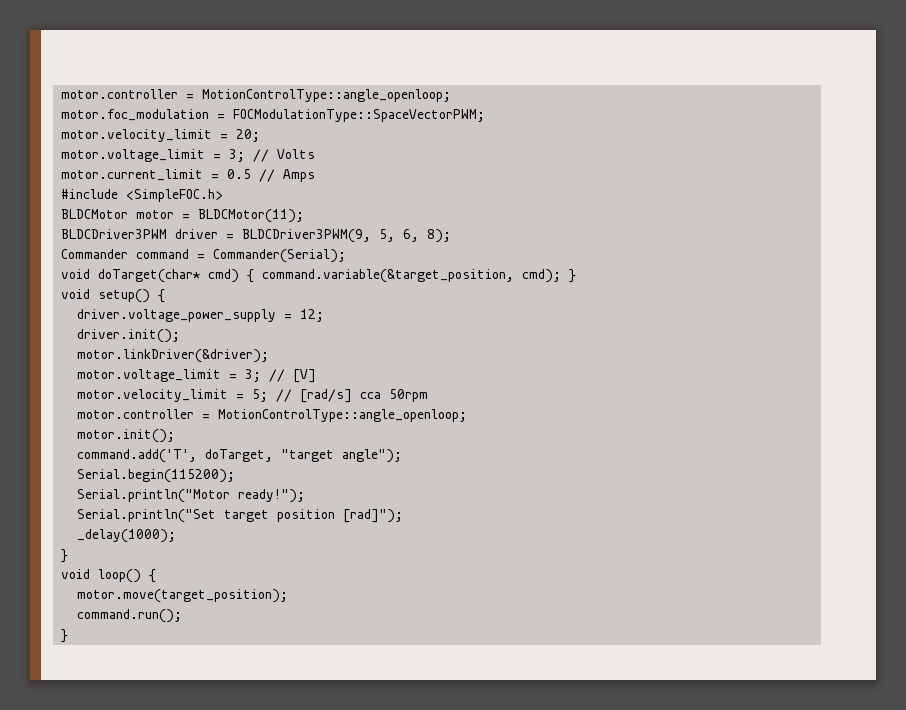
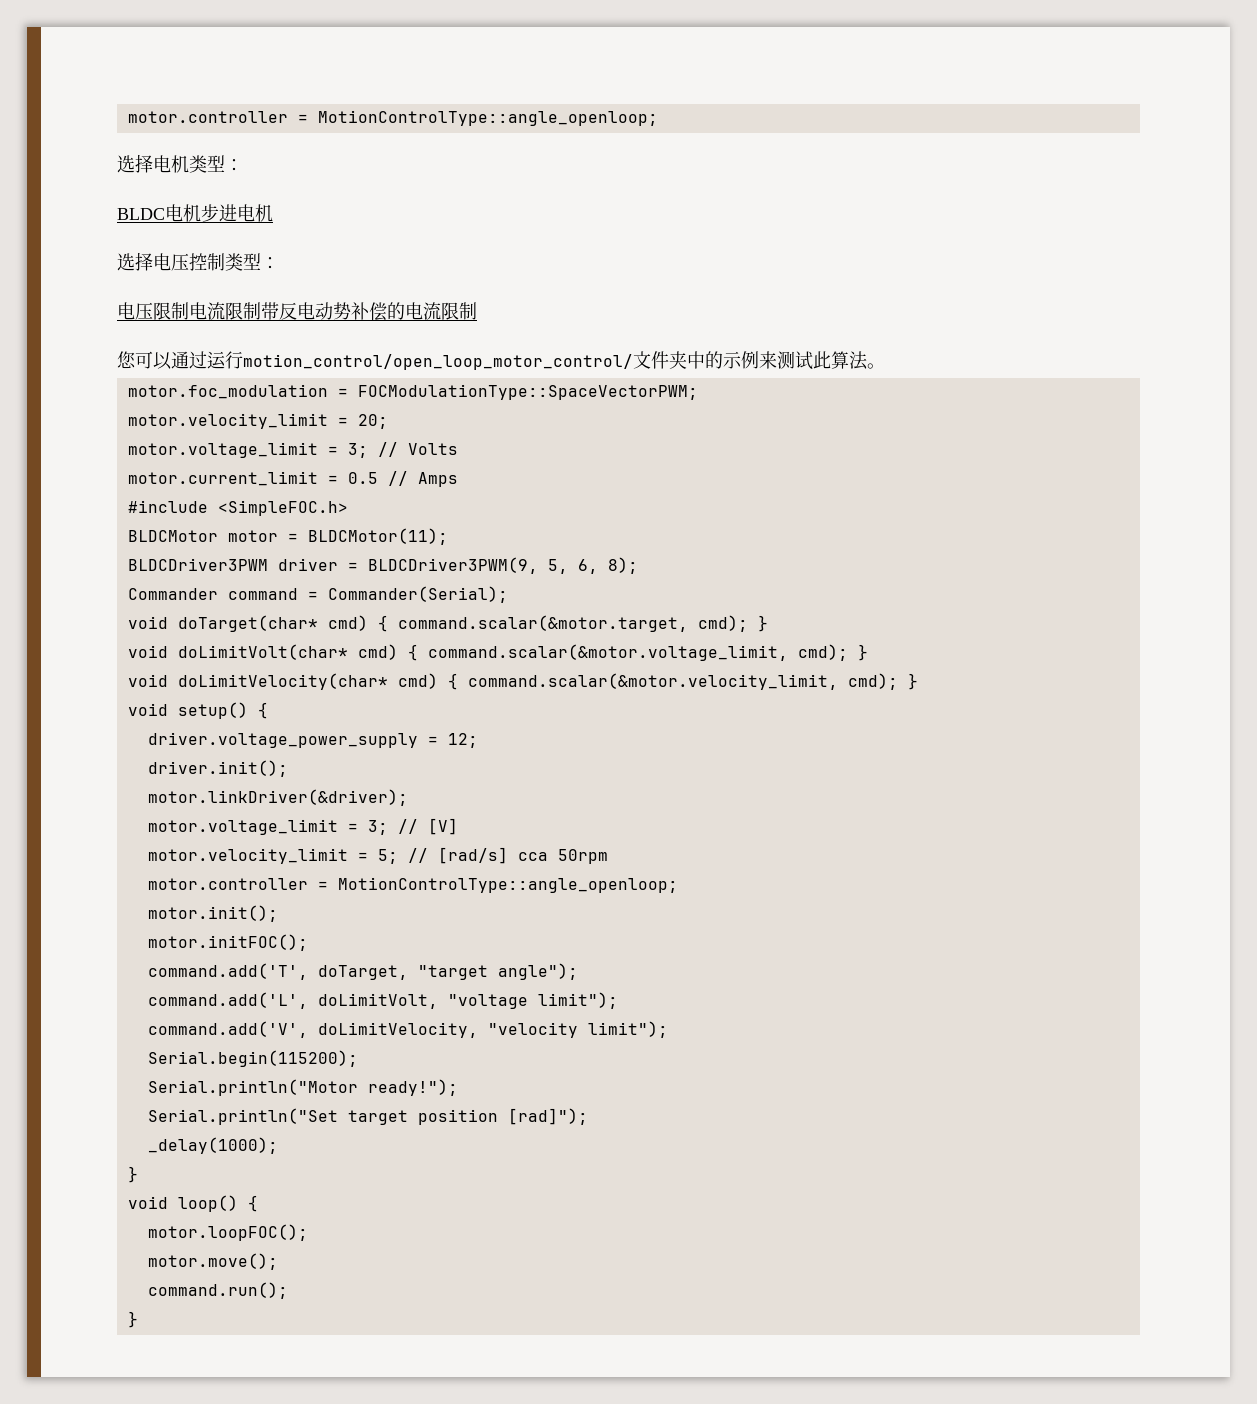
[60,89,451,102] motor.controller = MotionControlType::angle_openloop; -> [127,110,658,126] [117,154,243,173] [117,204,273,222] [117,252,279,271] [117,302,477,321] [117,351,885,370] motor.controller = MotionControlType::angle_openloop; // 选择电机类型： // BLDC电机步进电机 // 选择电压控制类型： // 电压限制电流限制带反电动势补偿的电流限制 // 您可以通过运行motion_control/open_loop_motor_control/文件夹中的示例来测试此算法。
[261,269,514,283] command.variable(&target_position, -> [397,615,768,632] [127,644,868,661] [127,673,838,690] command.scalar(&motor.target, cmd); } // void doLimitVolt(char* cmd) { command.scalar(&motor.voltage_limit, cmd); } // void doLimitVelocity(char* cmd) { command.scalar(&motor.velocity_limit,
(175, 436) none -> [147,934,308,951] // motor.initFOC();
(402, 456) none -> [147,992,618,1009] [147,1021,668,1038] // command.add('L', doLimitVolt, "voltage limit"); // command.add('V', doLimitVelocity, "velocity limit");
[76,589,288,603] motor.move(target_position); -> [147,1224,308,1241] [147,1253,278,1270] motor.loopFOC(); // motor.move();

